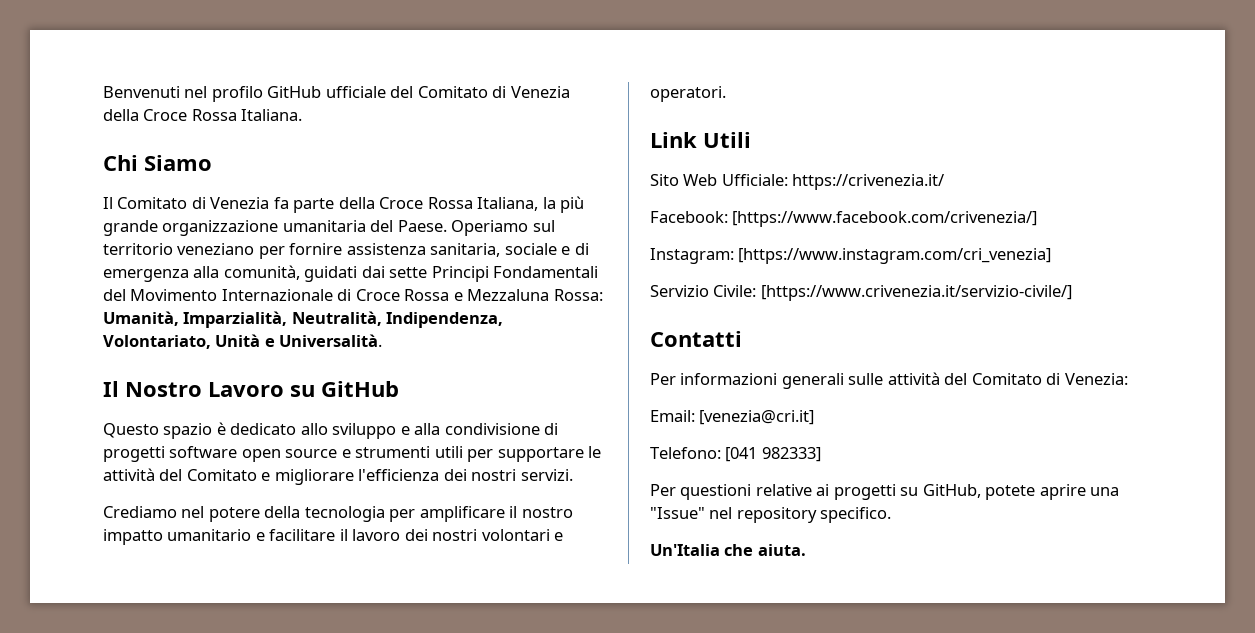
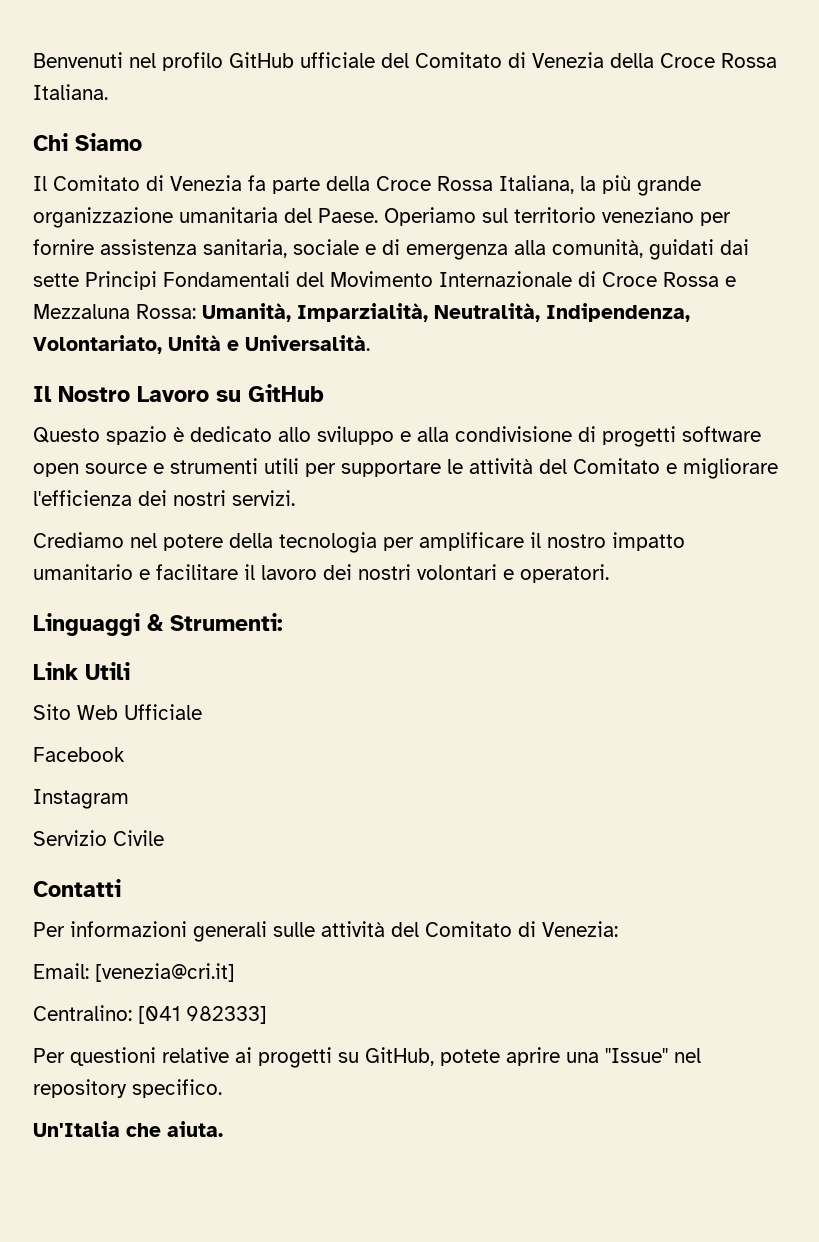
(726, 94) none -> [33,613,283,636] // Linguaggi & Strumenti:
[721,174,945,190] [650,211,1038,227] [650,248,1052,264] Ufficiale: https://crivenezia.it/ // Facebook: [https://www.facebook.com/crivenezia/] // Instagram: [https://www.instagram.com/cri_venezia] -> [124,704,202,720] [33,747,125,762] [33,789,129,809] Ufficiale // Facebook // Instagram
[713,285,1072,301] Civile: [https://www.crivenezia.it/servizio-civile/] -> [113,830,164,846] Civile
[650,447,721,459] Telefono: -> [33,1005,132,1021] Centralino:

